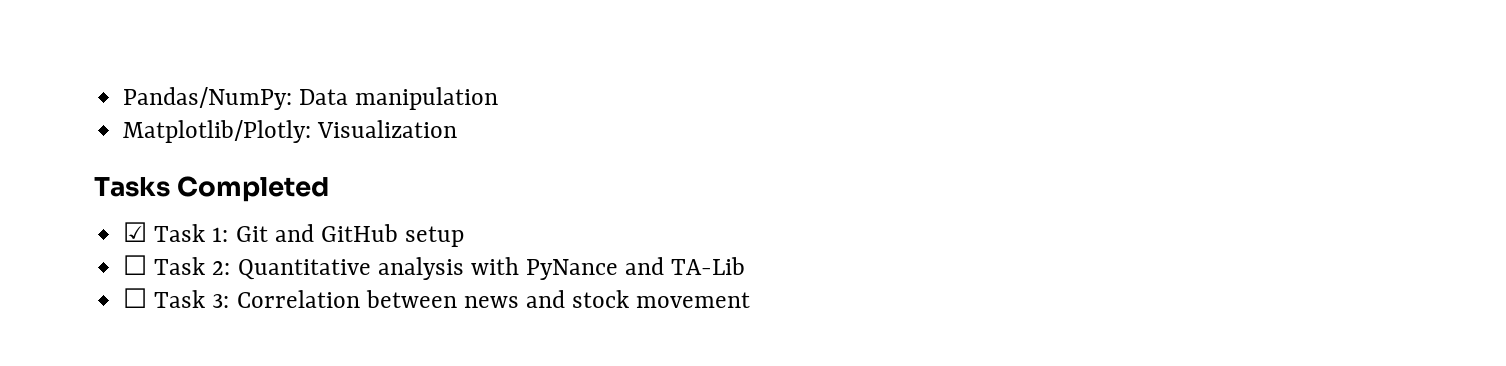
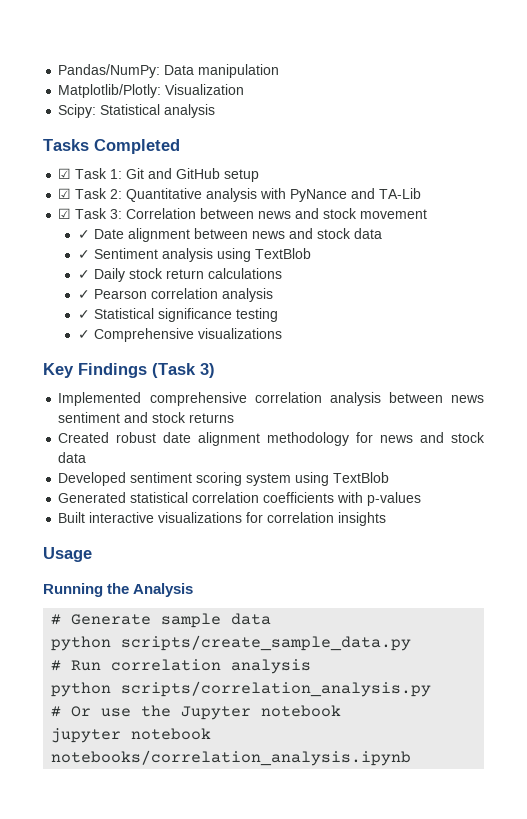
(458, 129) none -> [58,104,216,118] // Scipy: Statistical analysis
[123,255,148,275] ☐ -> [58,188,72,199] ☑
[123,288,148,308] ☐ -> [58,208,72,219] ☑
(751, 300) none -> [77,228,382,242] [77,248,311,262] [77,268,282,282] [77,288,273,302] [77,308,278,322] [77,328,282,342] [43,363,215,378] [58,392,484,406] [58,412,235,423] [58,432,485,446] [58,452,87,463] [58,472,390,486] [58,492,422,506] [58,512,387,526] [43,547,92,562] [43,583,194,597] [51,613,272,628] [51,635,412,651] [51,659,312,674] [51,681,432,697] [51,705,342,720] [51,728,212,743] [51,750,412,766] // ✓ Date alignment between news and stock data // ✓ Sentiment analysis using TextBlob // ✓ Daily stock return calculations // ✓ Pearson correlation analysis // ✓ Statistical significance testing // ✓ Comprehensive visualizations // Key Findings (Task 3) // Implemented comprehensive correlation analysis between news sentiment and stock returns // Created robust date alignment methodology for news and stock data // Developed sentiment scoring system using TextBlob // Generated statistical correlation coefficients with p-values // Built interactive visualizations for correlation insights // Usage // Running the Analysis // # Generate sample data // python scripts/create_sample_data.py // # Run correlation analysis // python scripts/correlation_analysis.py // # Or use the Jupyter notebook // jupyter notebook notebooks/correlation_analysis.ipynb

